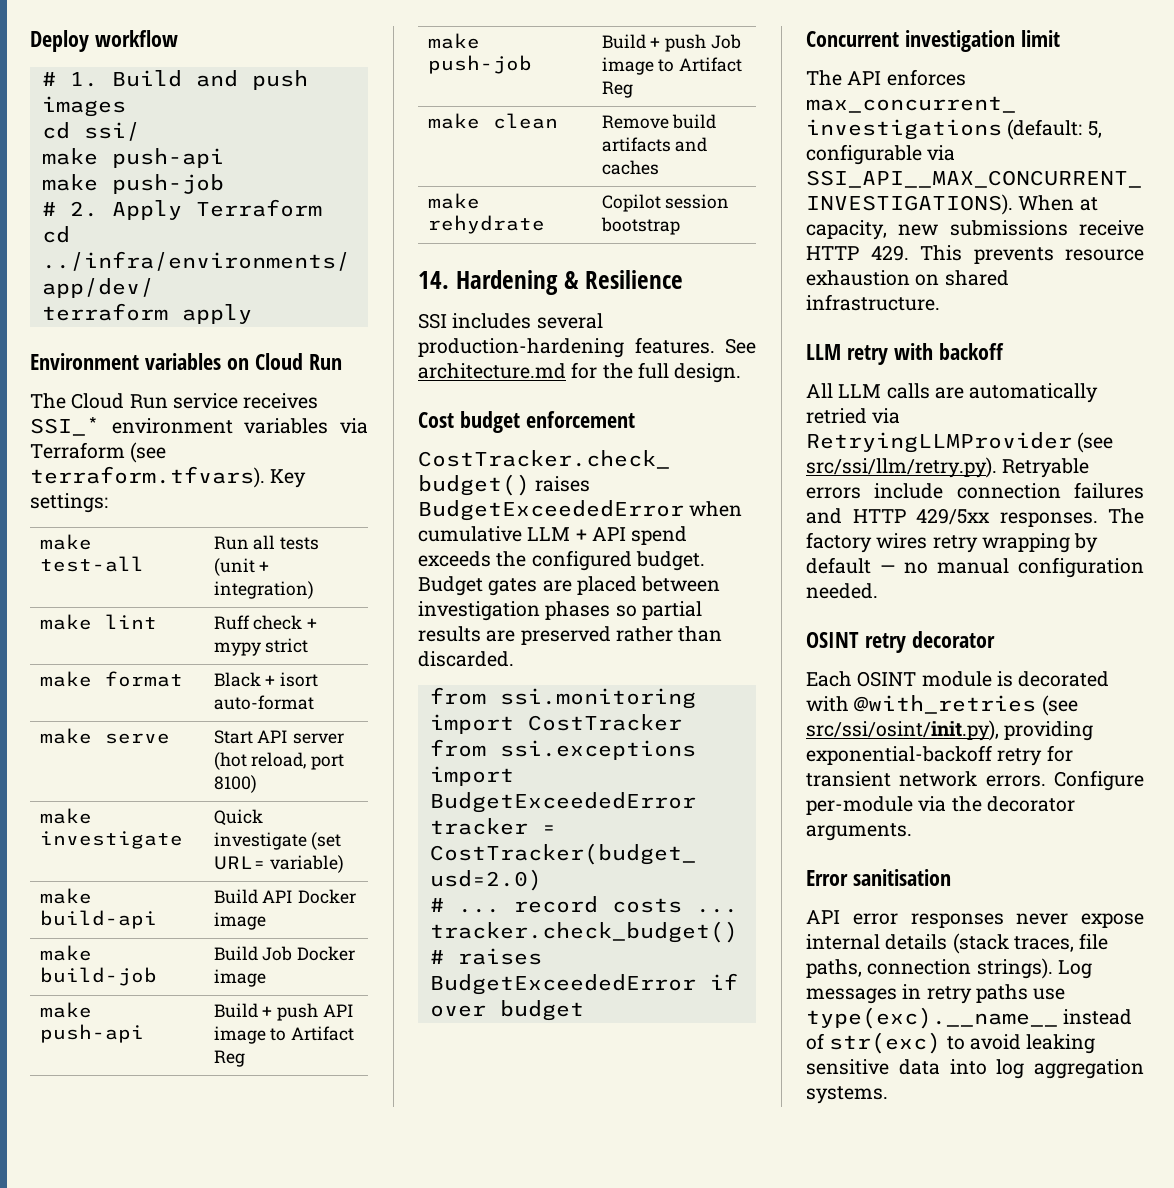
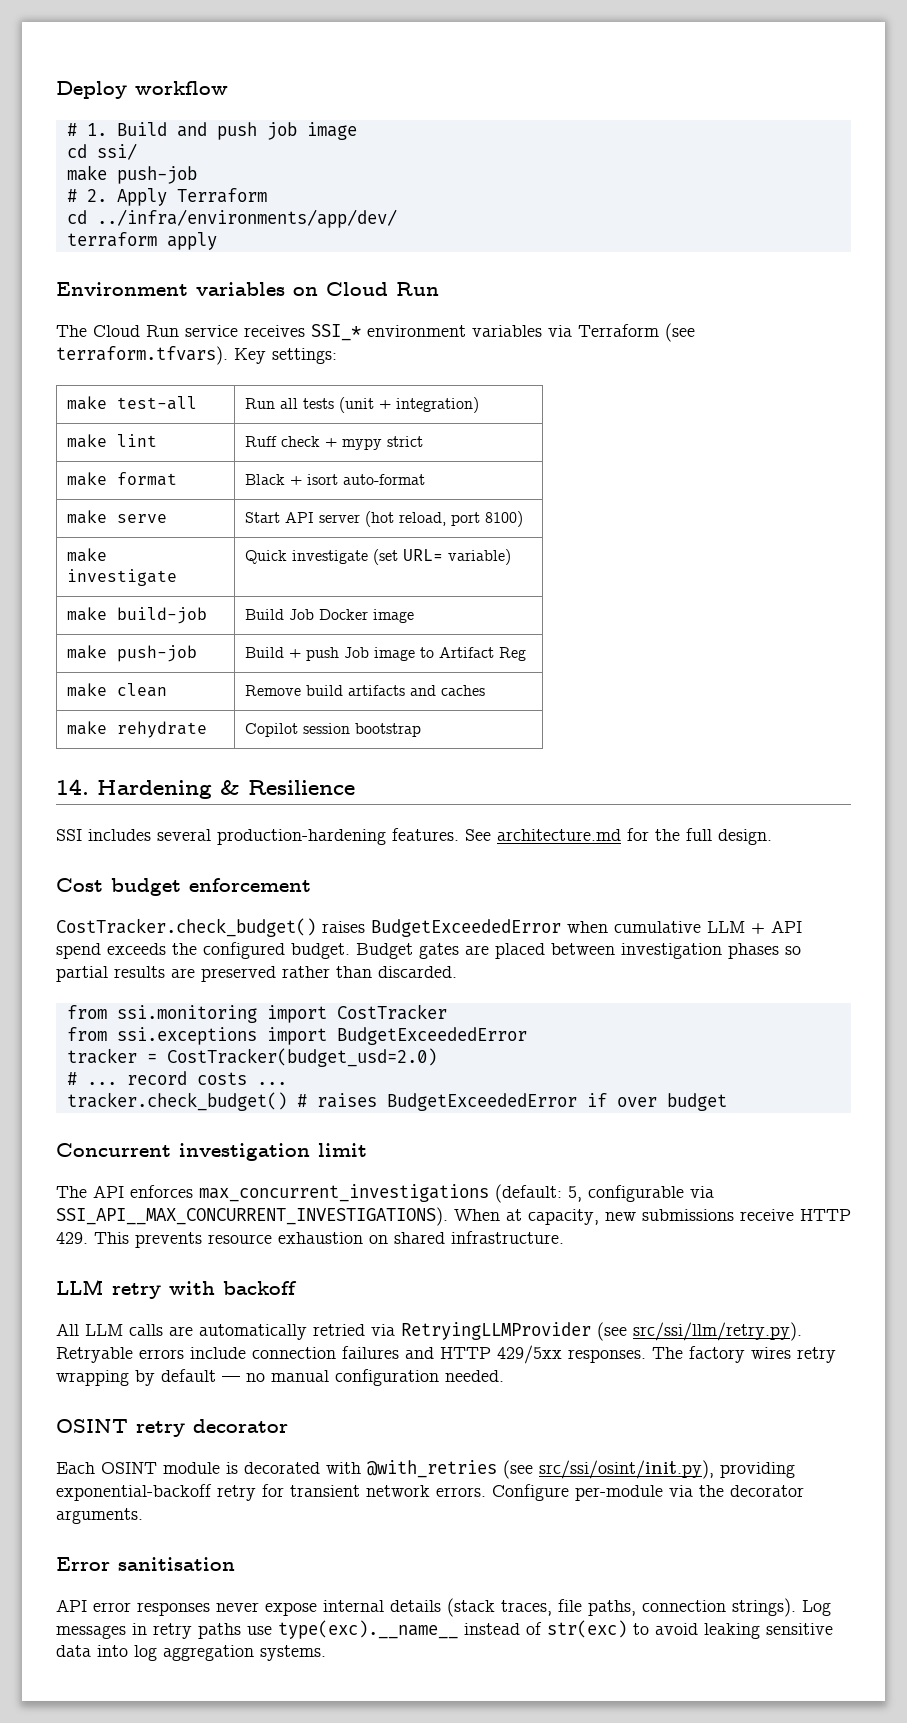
[41,96,126,117] images -> [266,122,357,140] job image
[41,148,224,168] // make push-api -> (137, 151) none
[39,888,92,904] [39,910,157,929] [213,889,357,904] [213,912,266,930] // make build-api | Build API Docker image -> (511, 557) none
[39,1002,92,1018] [39,1024,144,1043] [213,1003,354,1021] [213,1026,355,1044] [213,1050,245,1067] // make push-api | Build + push API image to Artifact Reg -> (414, 616) none

